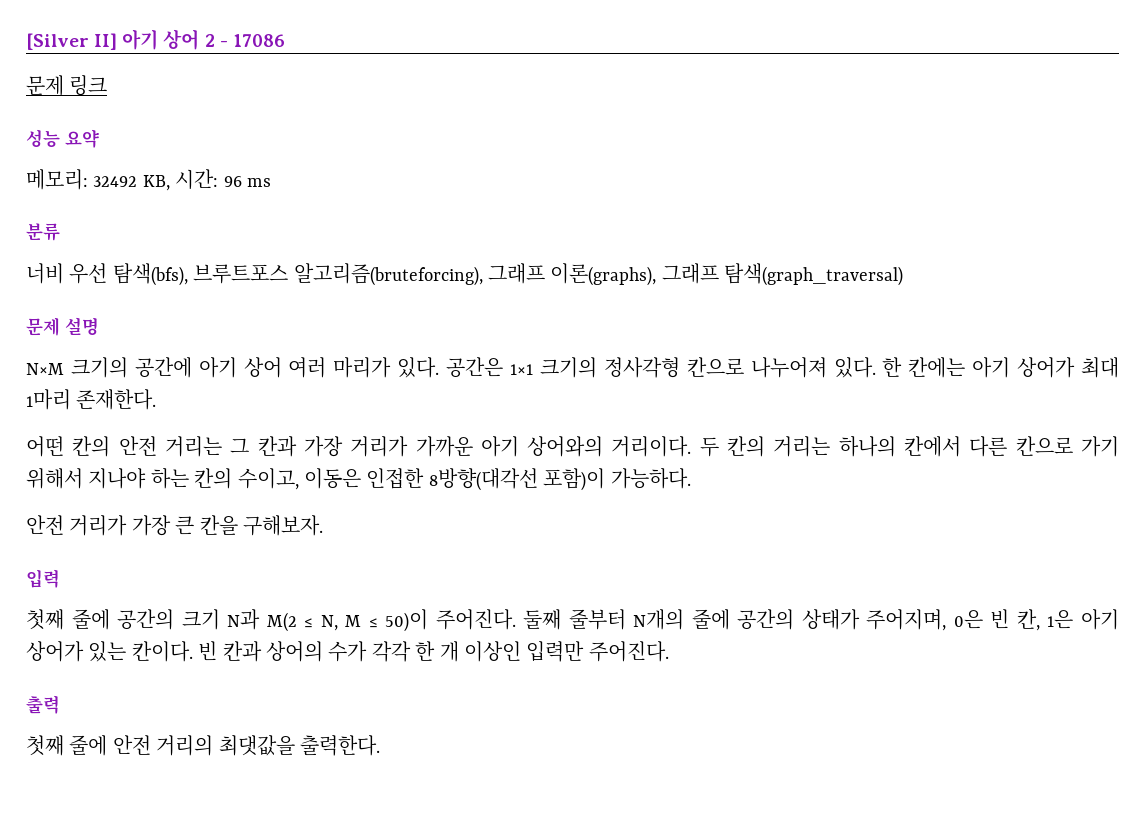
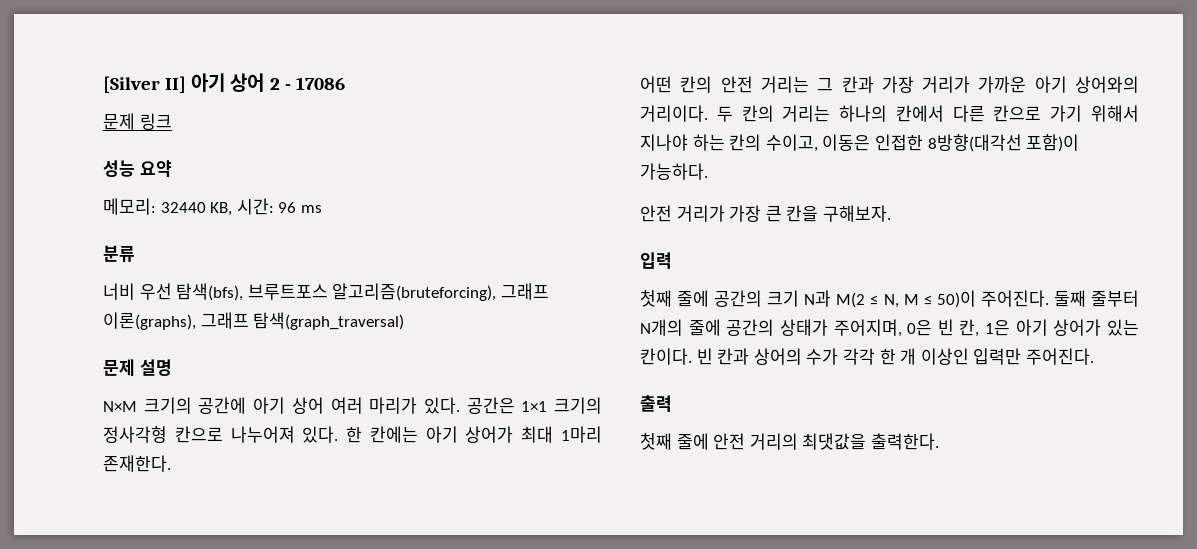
[93,176,138,187] 32492 -> [160,202,206,213] 32440

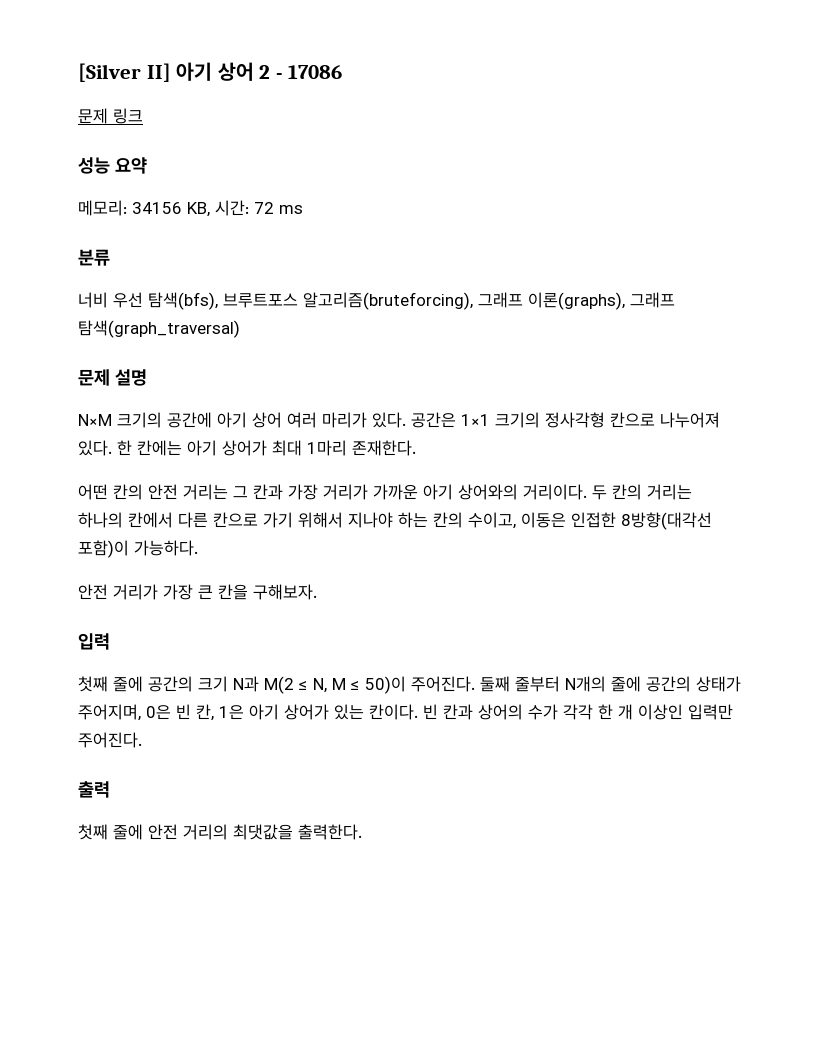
[160,202,206,213] 32440 -> [132,202,182,214] 34156
[278,202,297,213] 96 -> [254,202,274,214] 72

